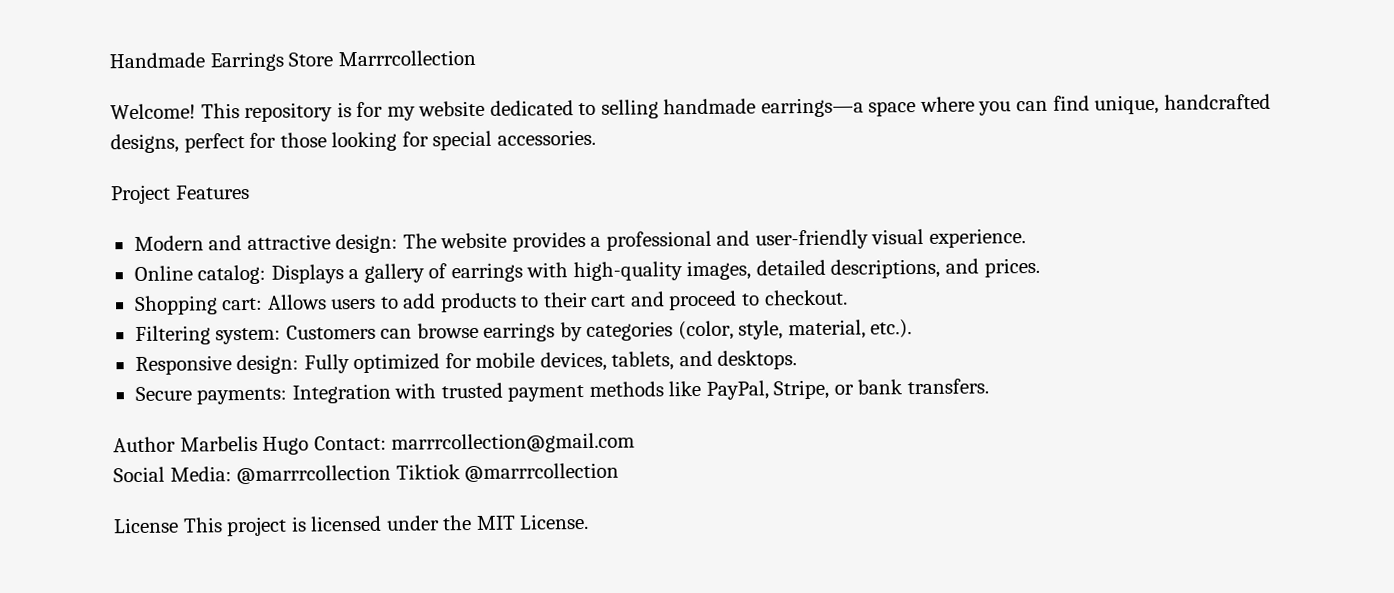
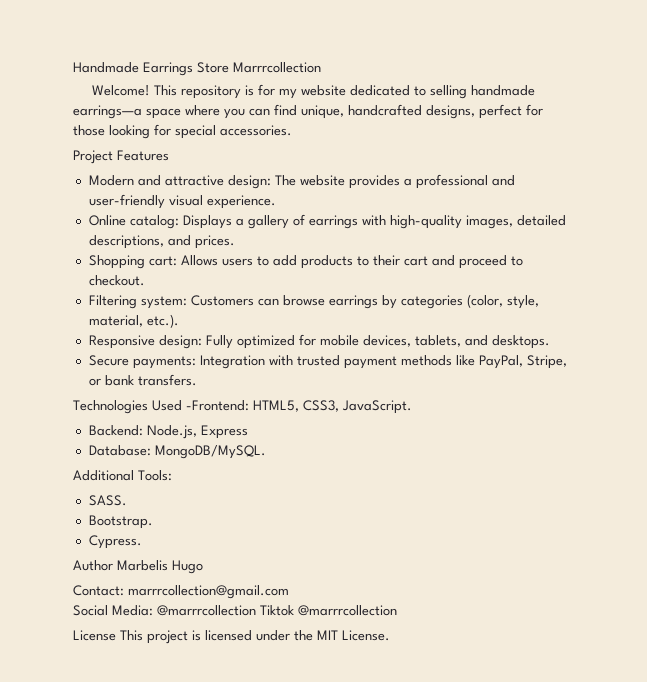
(989, 386) none -> [73,400,412,414] [88,425,248,439] [88,445,266,459] [73,470,172,481] [88,495,127,506] [88,515,153,529] [88,535,142,549] // Technologies Used -Frontend: HTML5, CSS3, JavaScript. // Backend: Node.js, Express // Database: MongoDB/MySQL. // Additional Tools: // SASS. // Bootstrap. // Cypress.
(310, 445) none -> (203, 567) //
[395,464,461,480] Tiktiok -> [260,605,294,616] Tiktok

